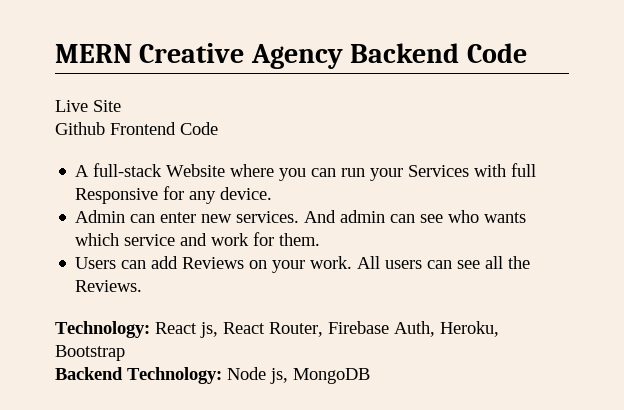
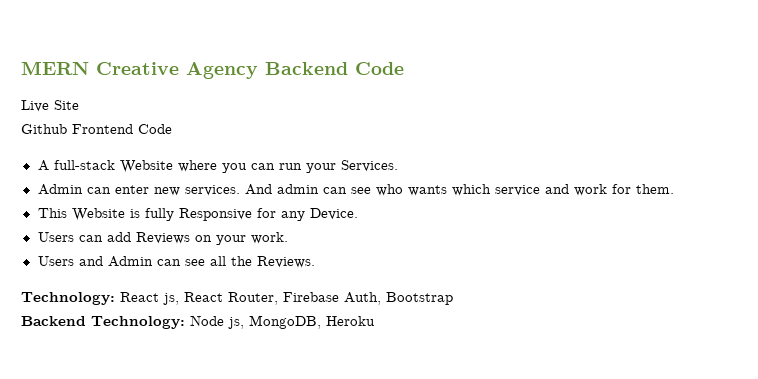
[408,163,537,177] [75,186,273,204] Services with full Responsive for any device. -> [340,160,398,172] Services.
(321, 239) none -> [37,208,358,221] // This Website is fully Responsive for any Device.
[357,256,423,269] All users -> [37,256,153,267] // Users and Admin
[440,321,499,337] Heroku, -> (381, 298) none
[293,368,370,384] MongoDB -> [249,315,375,329] MongoDB, Heroku

